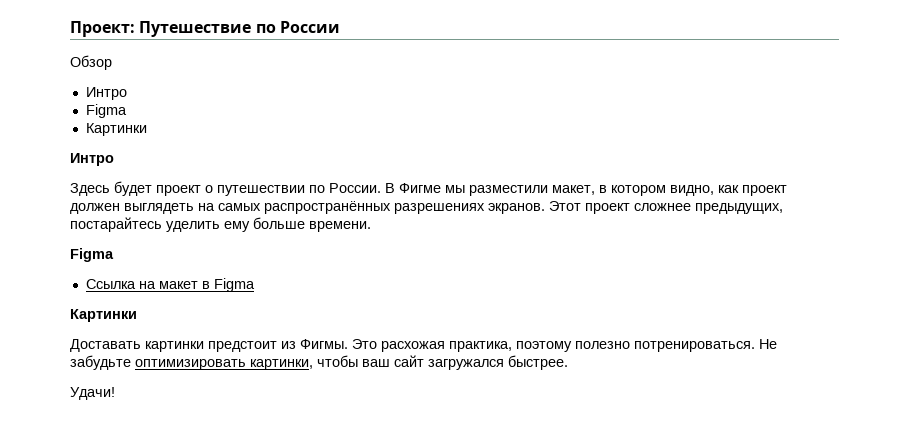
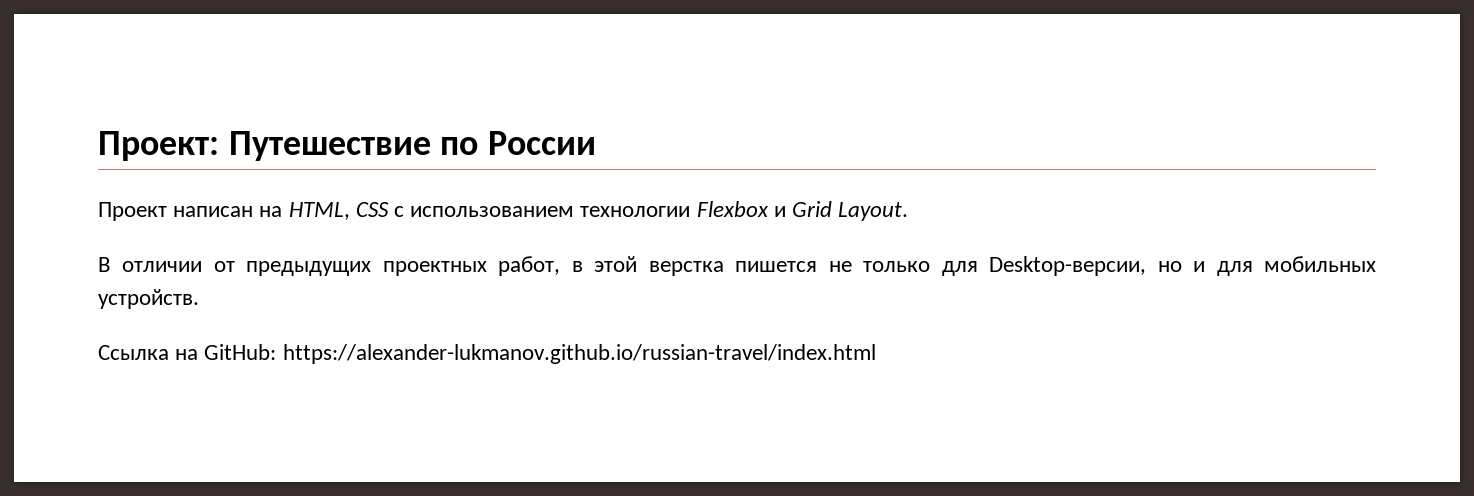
[70,55,112,70] [85,87,127,100] [85,104,127,118] [85,123,147,136] [70,153,114,166] [70,181,787,196] [70,201,783,214] [70,217,371,232] [70,248,114,262] [85,278,255,292] [70,309,137,322] [70,339,777,352] [70,355,568,370] [70,387,115,400] Обзор // Интро // Figma // Картинки // Интро // Здесь будет проект о путешествии по России. В Фигме мы разместили макет, в котором видно, как проект должен выглядеть на самых распространённых разрешениях экранов. Этот проект сложнее предыдущих, постарайтесь уделить ему больше времени. // Figma // Ссылка на макет в Figma // Картинки // Доставать картинки предстоит из Фигмы. Это расхожая практика, поэтому полезно потренироваться. Не забудьте оптимизировать картинки, чтобы ваш сайт загружался быстрее. // Удачи! -> [98,201,909,221] [98,256,1376,276] [98,289,199,309] [98,344,876,364] Проект написан на HTML, CSS с использованием технологии Flexbox и Grid Layout. // В отличии от предыдущих проектных работ, в этой верстка пишется не только для Desktop-версии, но и для мобильных устройств. // Ссылка на GitHub: https://alexander-lukmanov.github.io/russian-travel/index.html

